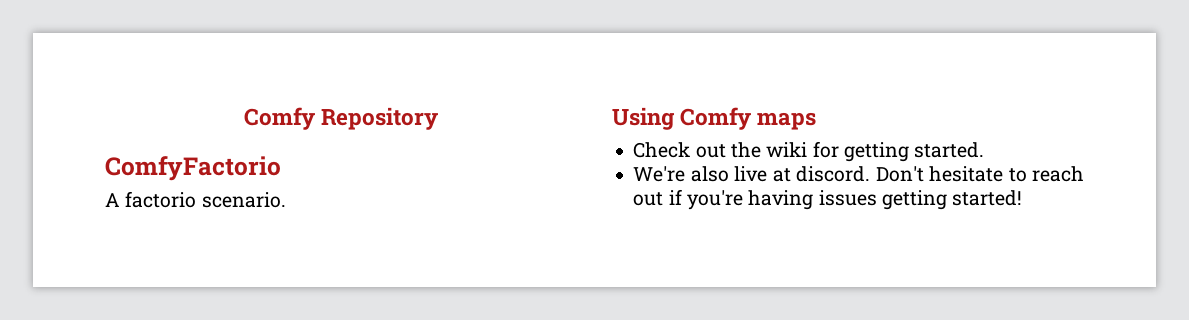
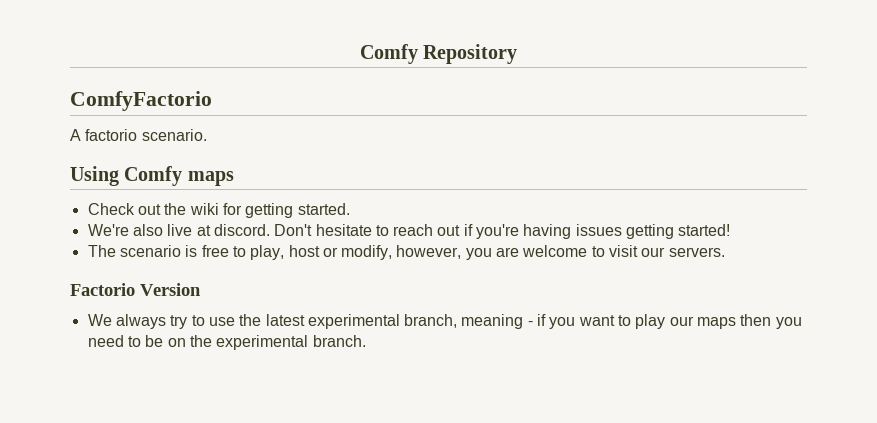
(1023, 198) none -> [87,245,725,260] [70,283,201,296] [87,314,802,329] [87,335,366,350] // The scenario is free to play, host or modify, however, you are welcome to visit our servers. // Factorio Version // We always try to use the latest experimental branch, meaning - if you want to play our maps then you need to be on the experimental branch.

